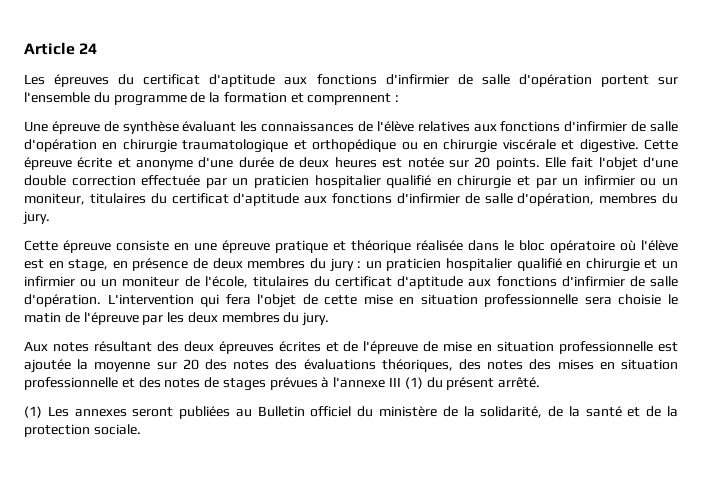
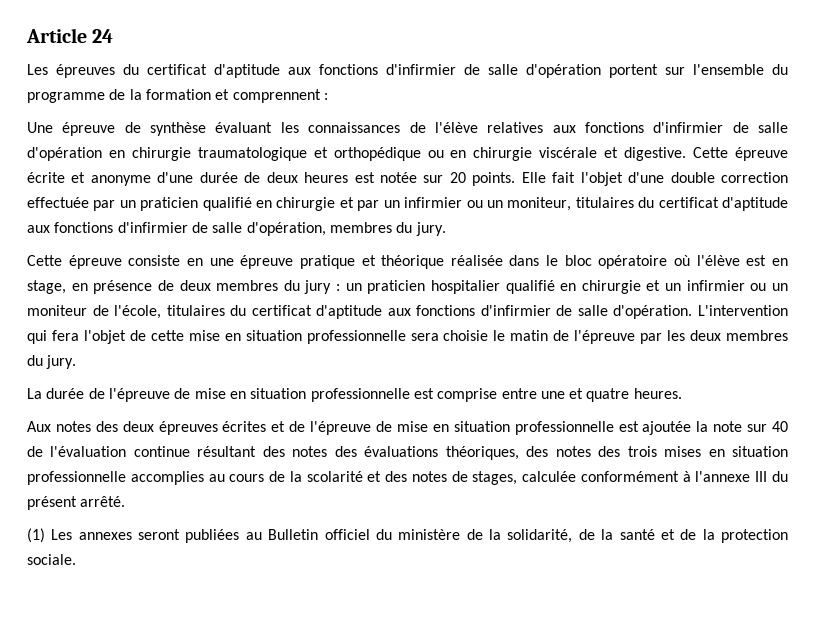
[314,175,381,188] hospitalier -> (199, 204) none
(330, 319) none -> [27,388,682,402] // La durée de l'épreuve de mise en situation professionnelle est comprise entre une et quatre heures.
[93,341,152,352] résultant -> (91, 426) none
[94,359,199,372] moyenne sur 20 -> [713,421,789,432] [27,446,257,457] note sur 40 de l'évaluation continue résultant
(552, 364) none -> [627,446,657,457] trois
(118, 383) none -> [130,471,363,485] accomplies au cours de la scolarité
[222,377,318,391] stages prévues -> [472,471,679,485] stages, calculée conformément
[404,377,423,389] (1) -> (768, 476) none

